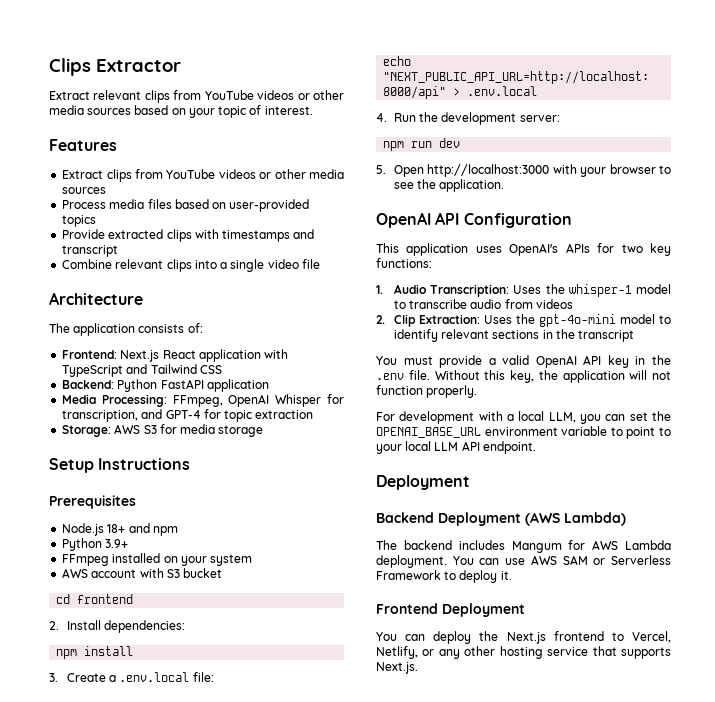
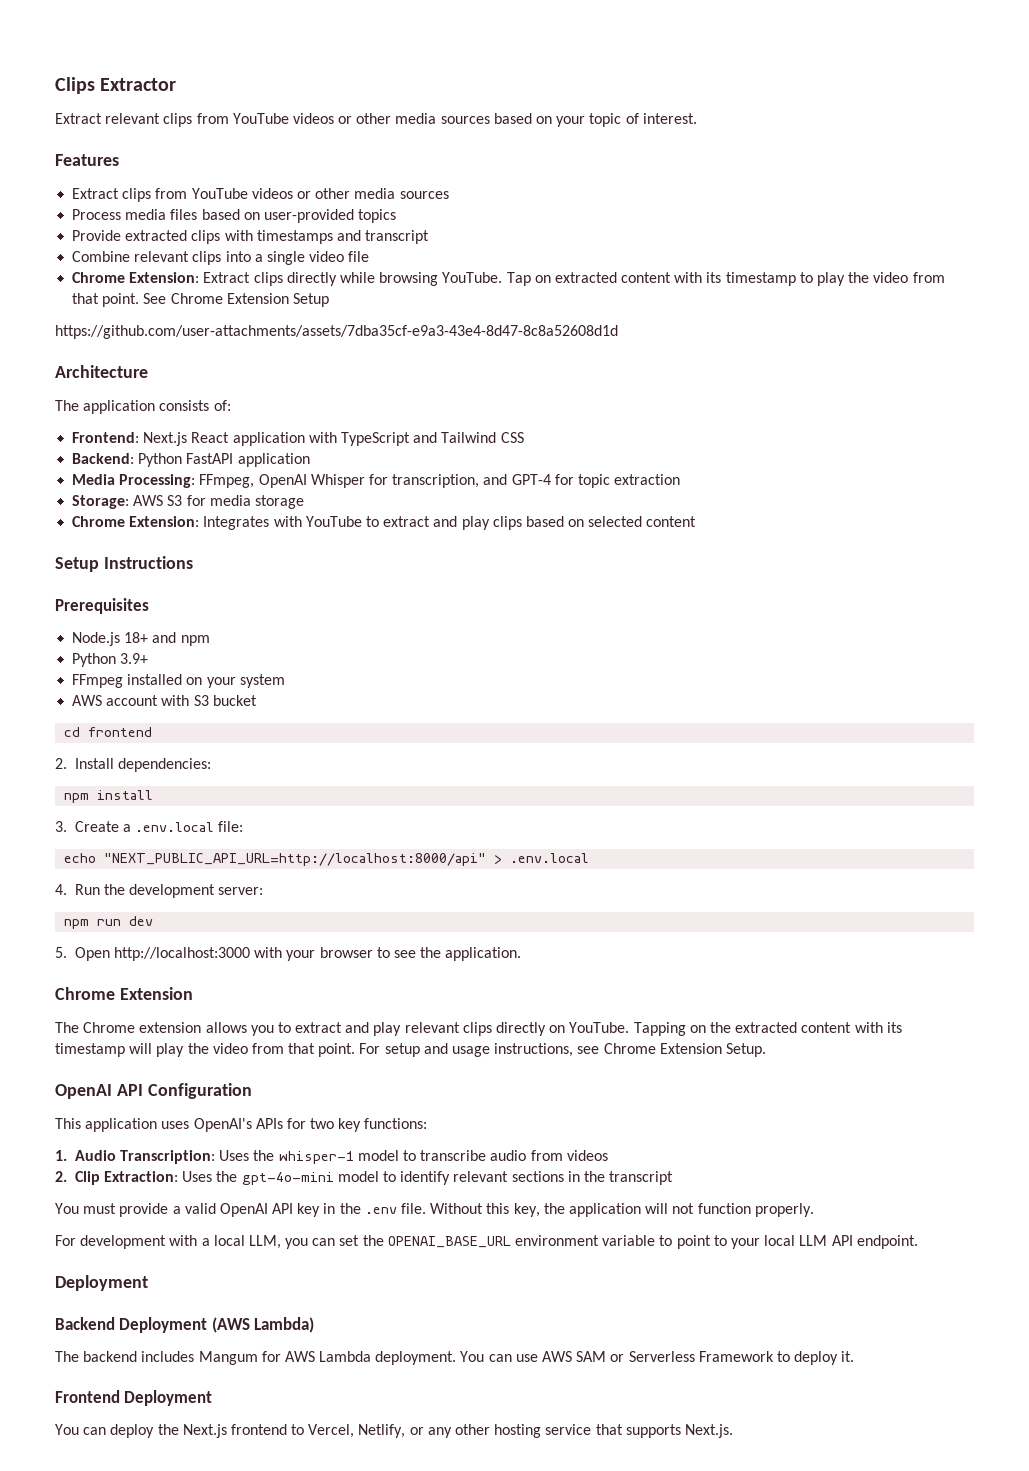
(320, 264) none -> [72,272,945,286] [72,293,329,307] [55,325,618,339] // Chrome Extension: Extract clips directly while browsing YouTube. Tap on extracted content with its timestamp to play the video from that point. See Chrome Extension Setup // https://github.com/user-attachments/assets/7dba35cf-e9a3-43e4-8d47-8c8a52608d1d
(264, 431) none -> [72,516,697,530] // Chrome Extension: Integrates with YouTube to extract and play clips based on selected content
(505, 185) none -> [55,987,193,1000] [55,1022,902,1036] [55,1043,766,1057] // Chrome Extension // The Chrome extension allows you to extract and play relevant clips directly on YouTube. Tapping on the extracted content with its timestamp will play the video from that point. For setup and usage instructions, see Chrome Extension Setup.

